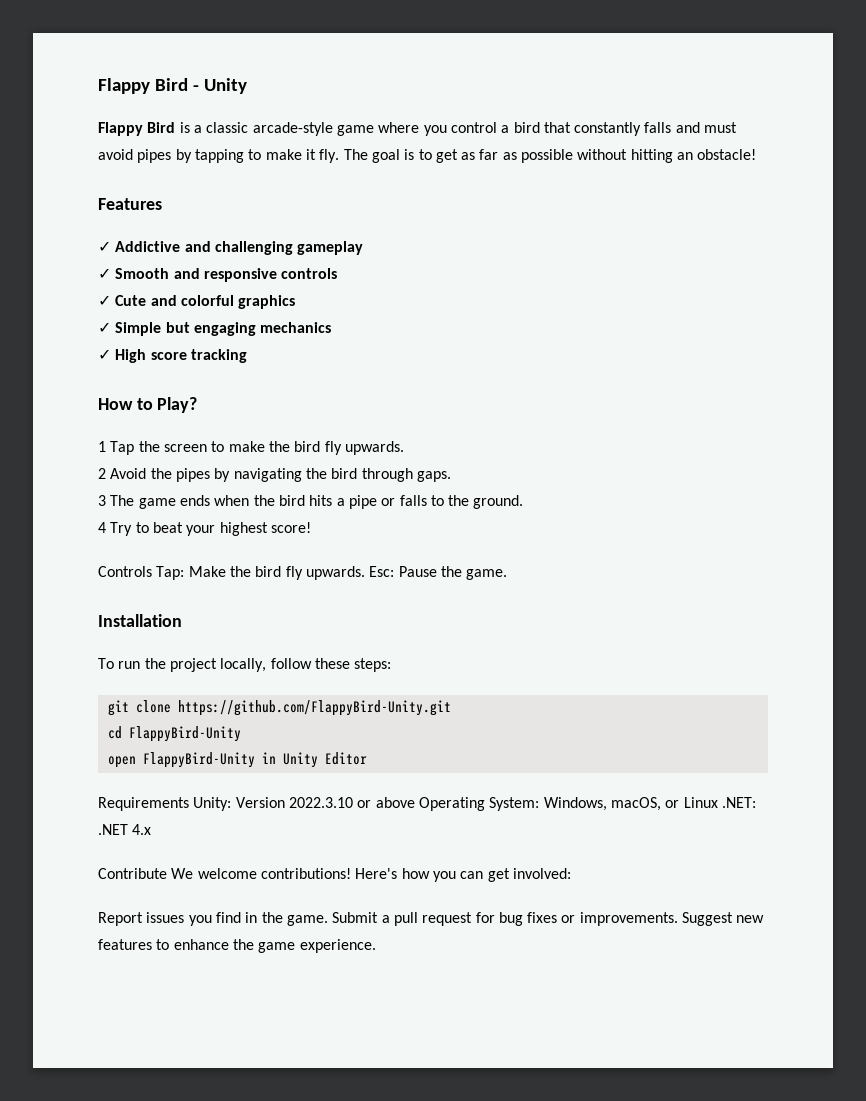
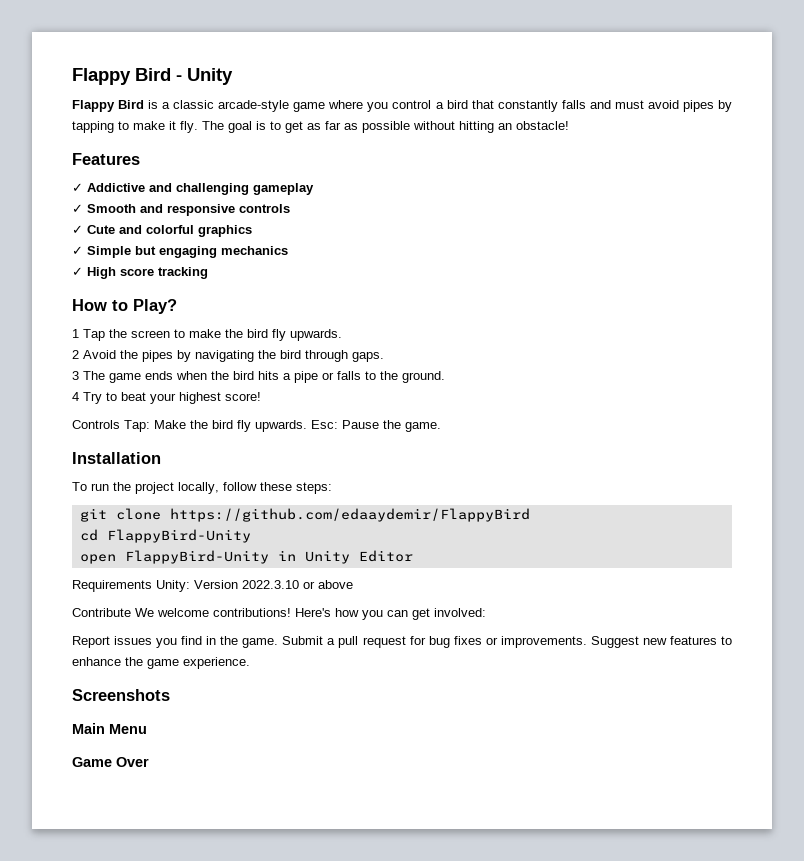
[177,700,451,716] https://github.com/FlappyBird-Unity.git -> [169,508,530,522] https://github.com/edaaydemir/FlappyBird
[418,797,756,811] [98,824,152,835] Operating System: Windows, macOS, or Linux .NET: .NET 4.x -> (353, 584) none
(376, 946) none -> [72,689,170,701] [72,723,147,734] [72,757,149,767] // Screenshots // Main Menu // Game Over

